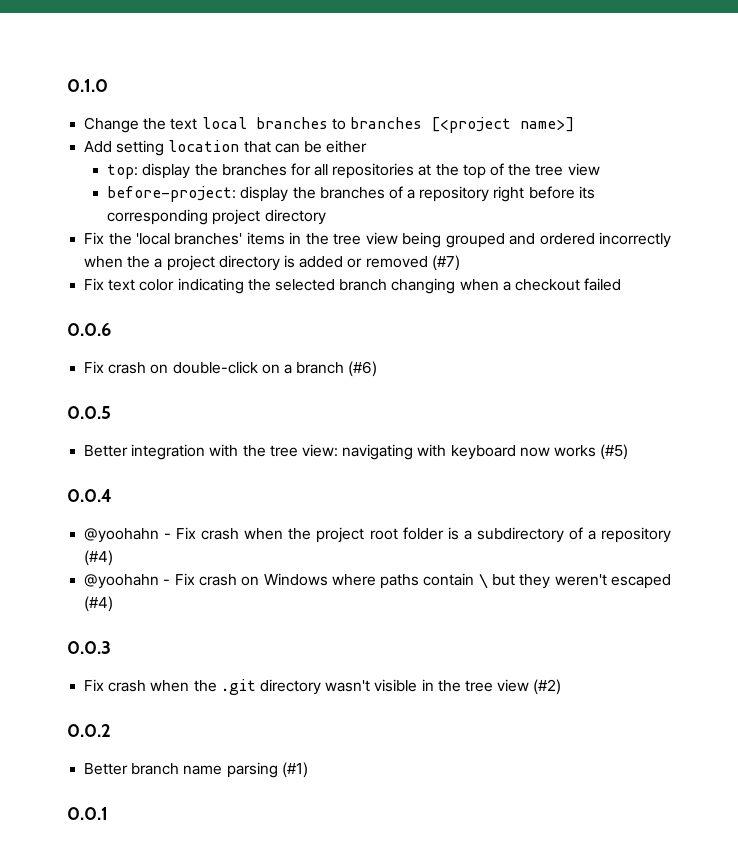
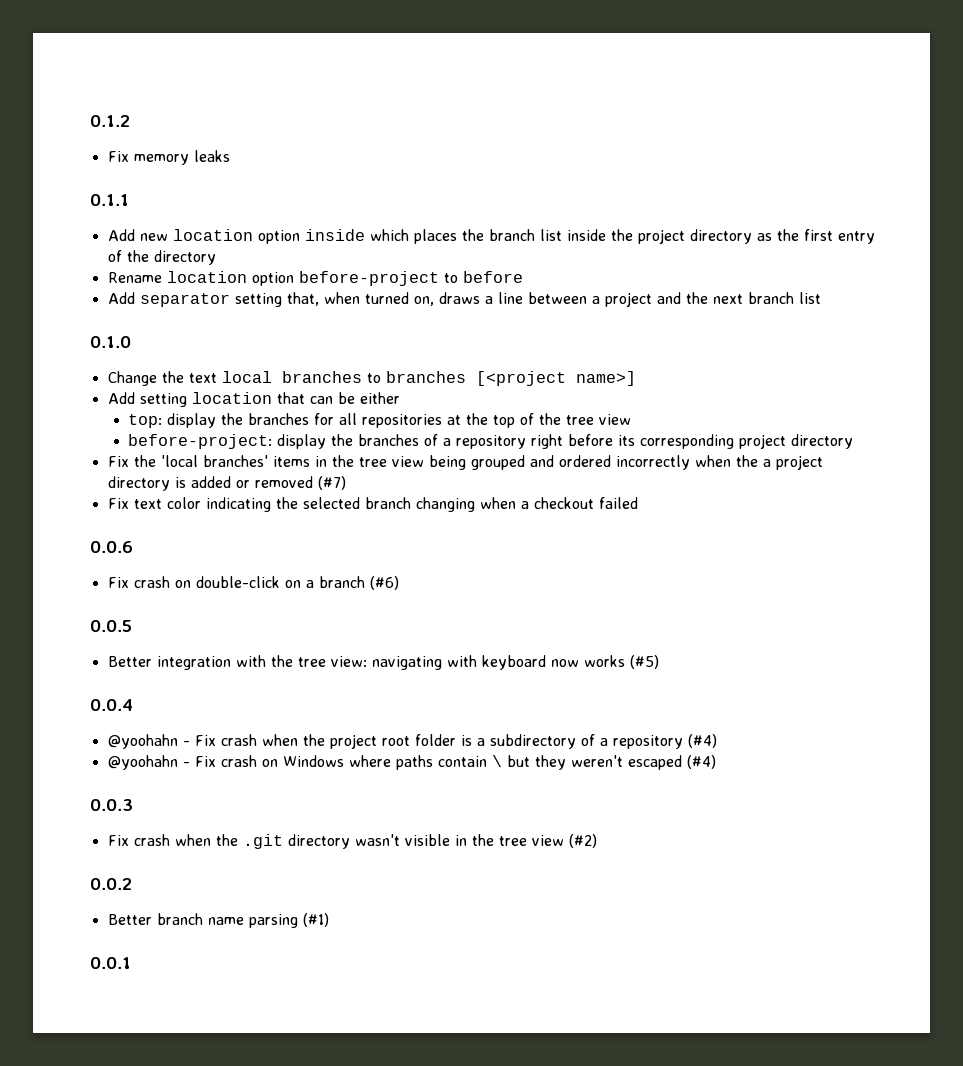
(67, 85) none -> [90,115,130,127] [107,150,230,165] [90,194,129,206] [107,229,875,244] [107,250,216,265] [107,271,523,286] [107,292,821,307] 0.1.2 // Fix memory leaks // 0.1.1 // Add new location option inside which places the branch list inside the project directory as the first entry of the directory // Rename location option before-project to before // Add separator setting that, when turned on, draws a line between a project and the next branch list //

